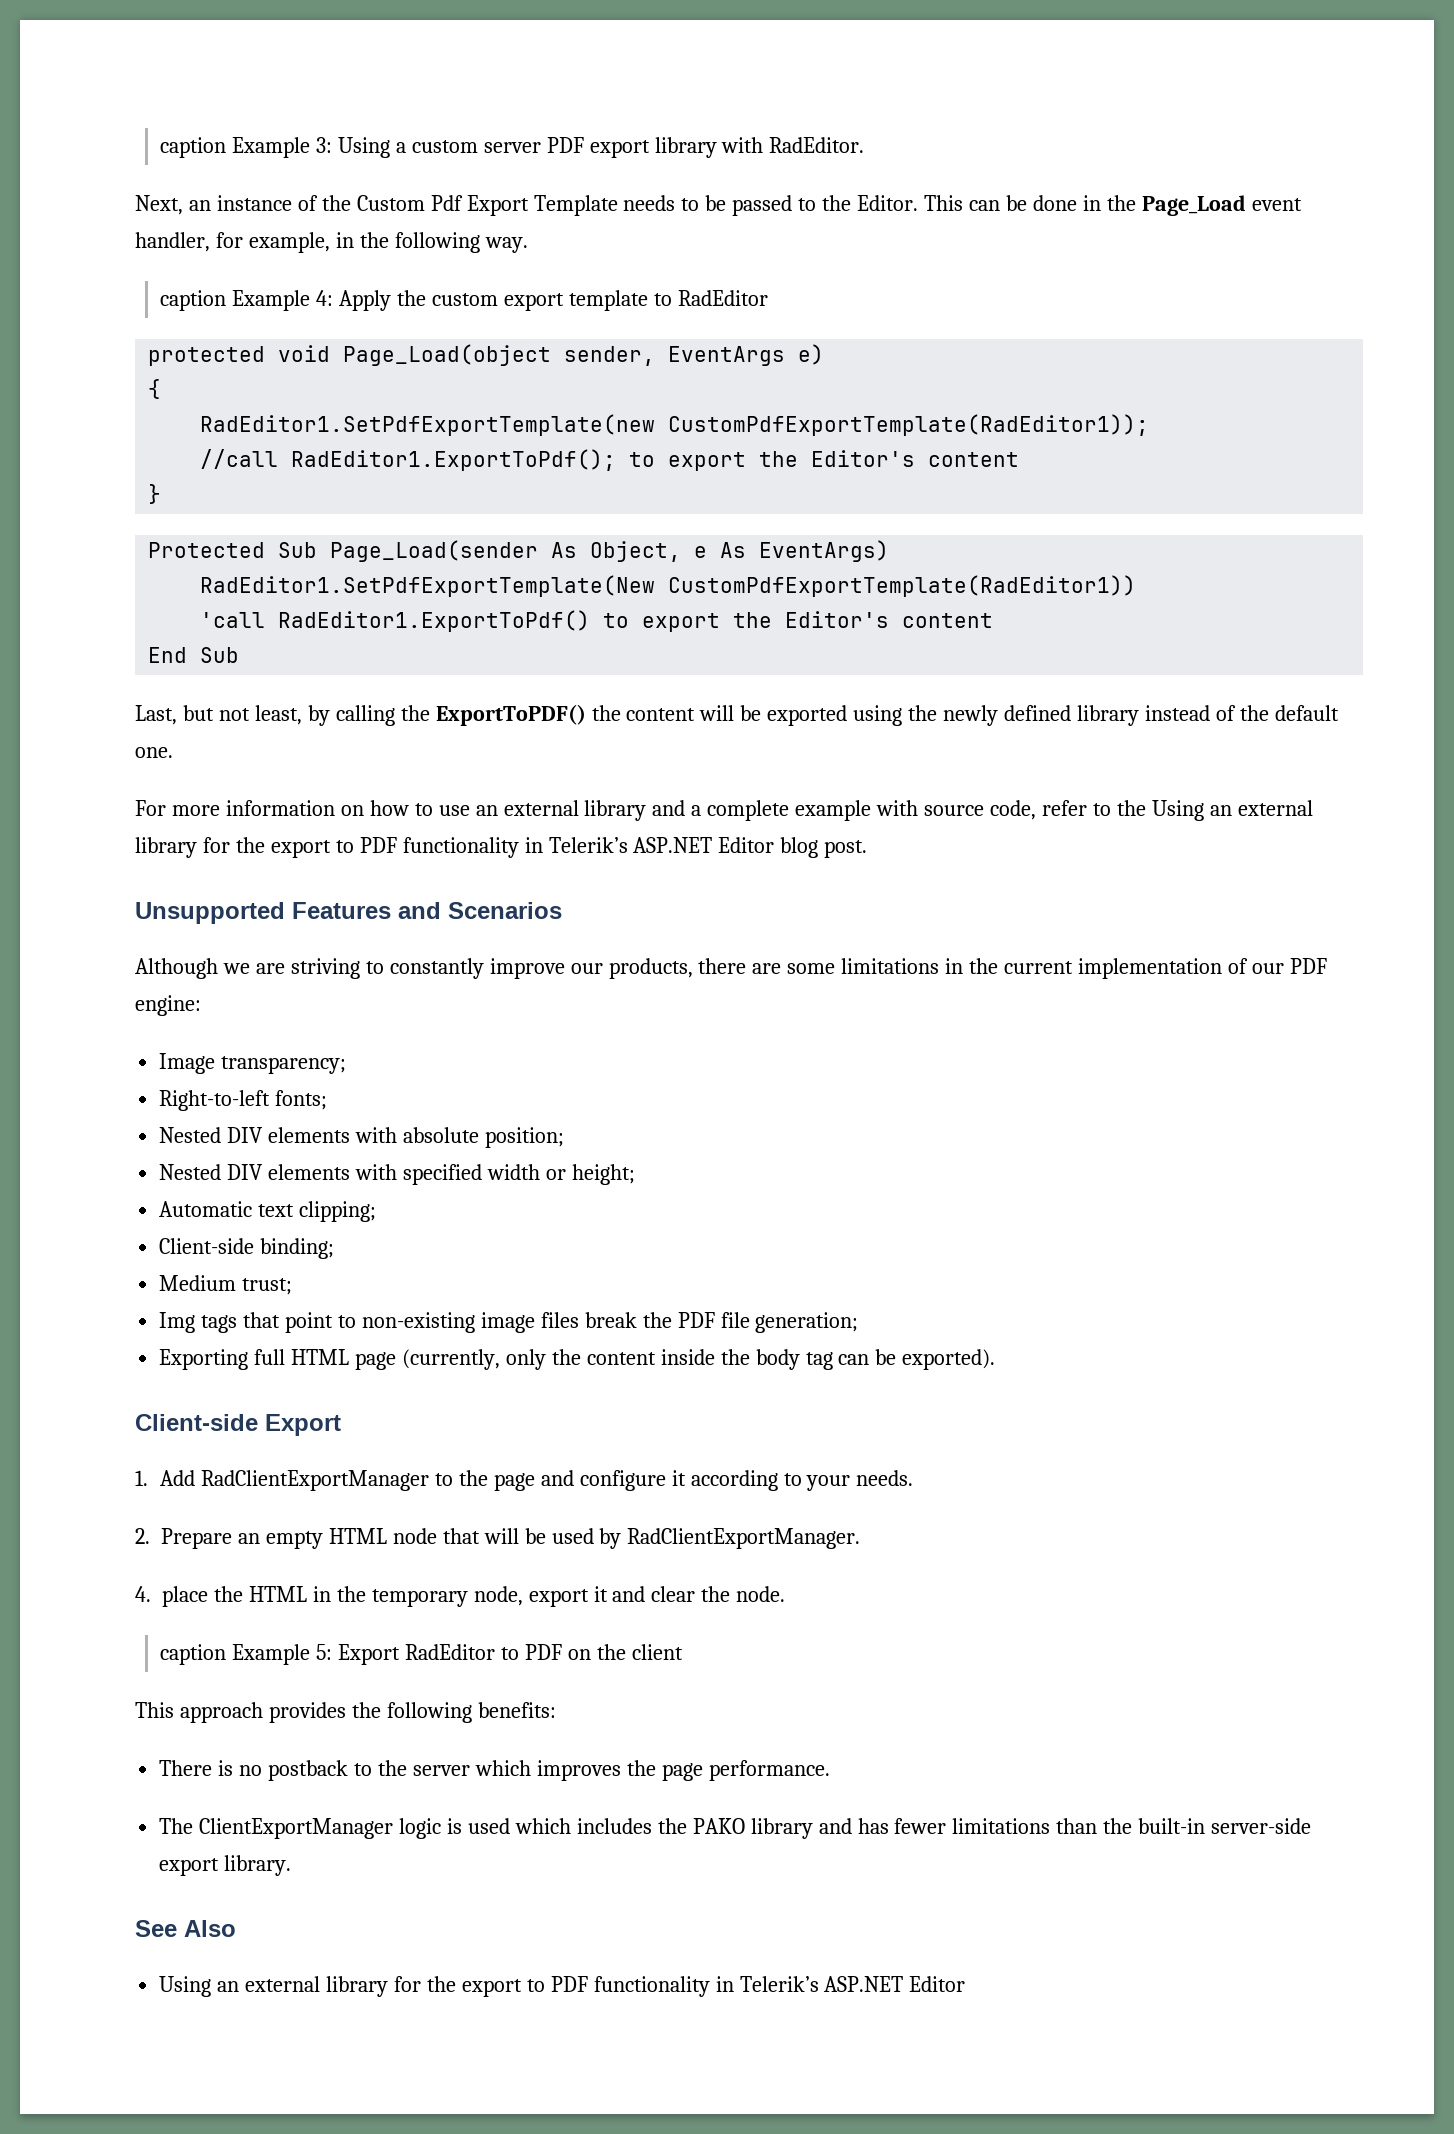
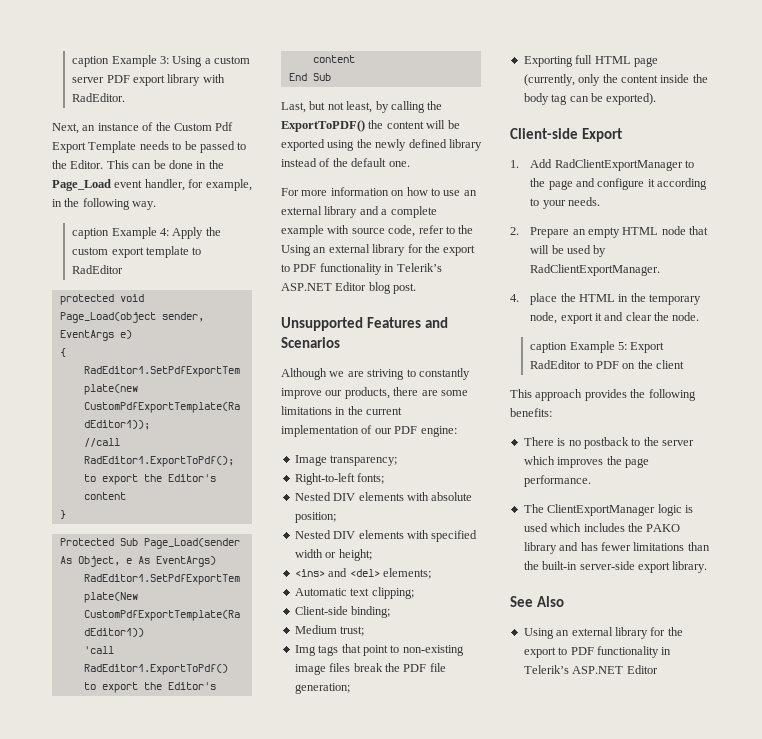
(635, 1174) none -> [294,568,431,579] // <ins> and <del> elements;

